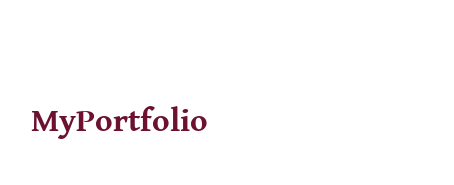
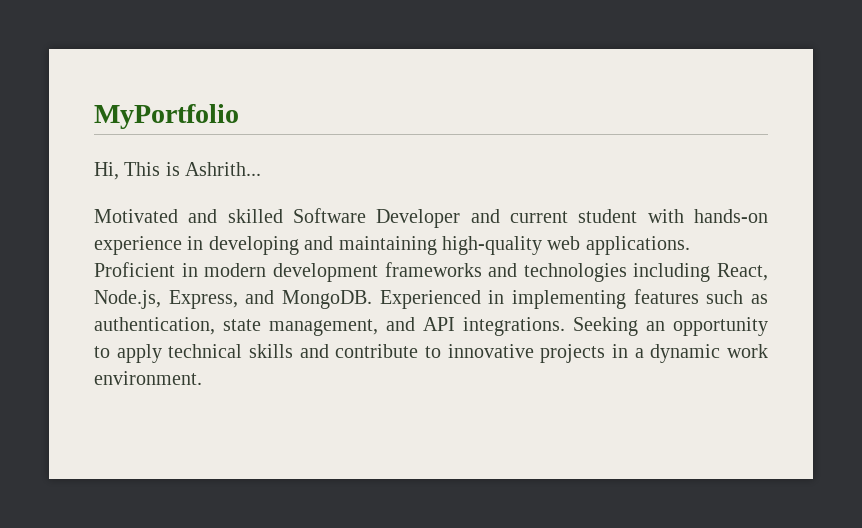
(208, 122) none -> [94,162,262,180] [94,208,768,228] [94,236,690,255] [94,262,768,282] [94,289,768,309] [94,317,768,336] [94,344,768,363] [94,371,202,385] // Hi, This is Ashrith... // Motivated and skilled Software Developer and current student with hands-on experience in developing and maintaining high-quality web applications. Proficient in modern development frameworks and technologies including React, Node.js, Express, and MongoDB. Experienced in implementing features such as authentication, state management, and API integrations. Seeking an opportunity to apply technical skills and contribute to innovative projects in a dynamic work environment.

